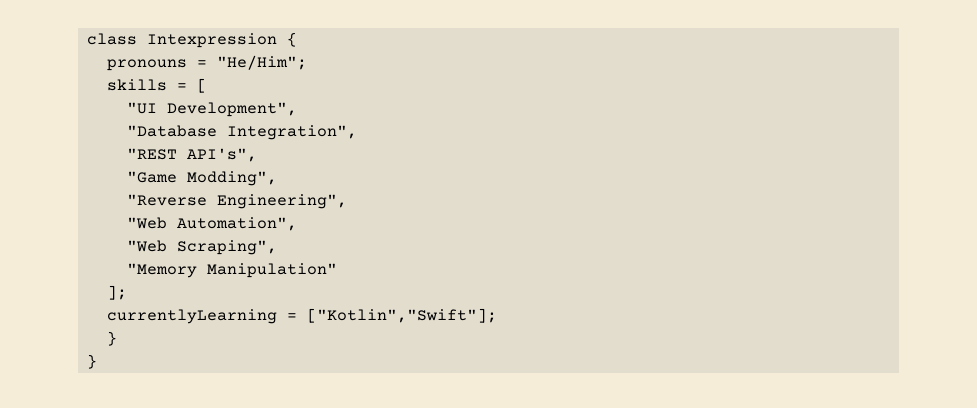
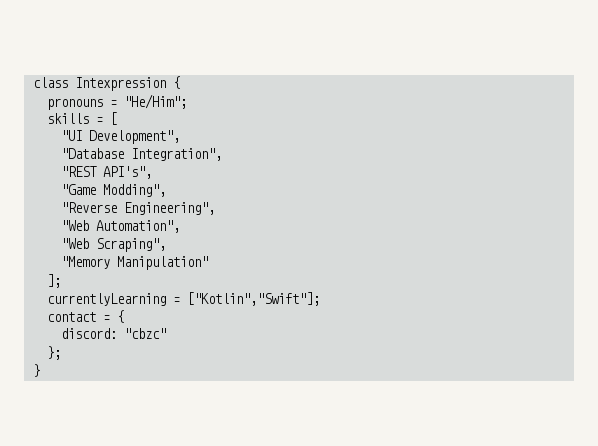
[106,331,117,346] } -> [47,310,124,323] [61,328,166,339] [47,346,61,360] contact = { // discord: "cbzc" // };

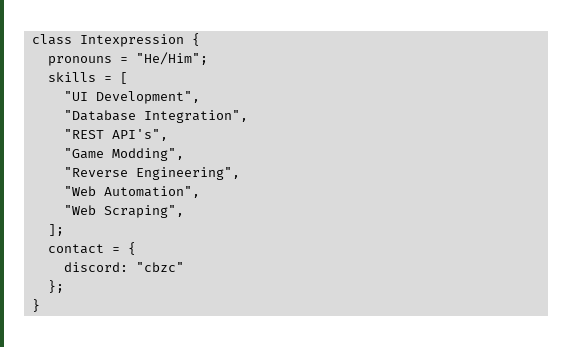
[61,256,208,270] // "Memory Manipulation" -> (184, 211) none
[47,292,320,306] // currentlyLearning = ["Kotlin","Swift"]; -> (64, 230) none

